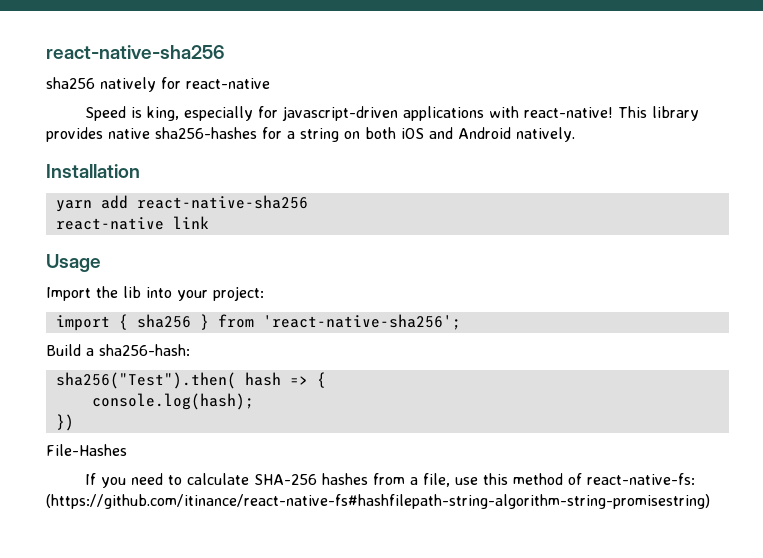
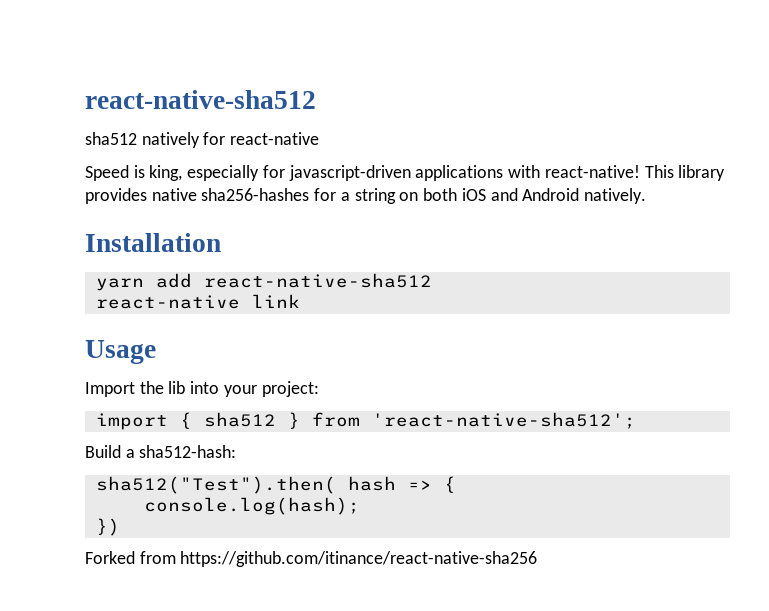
[46,45,225,59] [46,77,95,89] react-native-sha256 // sha256 -> [85,90,316,109] [85,132,137,145] react-native-sha512 // sha512
[136,195,308,209] react-native-sha256 -> [203,273,432,288] react-native-sha512
[136,314,191,328] sha256 -> [203,412,276,427] sha512
[262,314,461,330] 'react-native-sha256'; -> [371,412,636,429] 'react-native-sha512';
[99,344,190,356] [55,372,236,389] sha256-hash: // sha256("Test").then( -> [139,445,237,458] [95,476,336,494] sha512-hash: // sha512("Test").then(
[46,444,127,456] [84,473,695,488] [46,494,710,509] File-Hashes // If you need to calculate SHA-256 hashes from a file, use this method of react-native-fs: (https://github.com/itinance/react-native-fs#hashfilepath-string-algorithm-string-promisestring) -> [85,551,538,567] Forked from https://github.com/itinance/react-native-sha256

